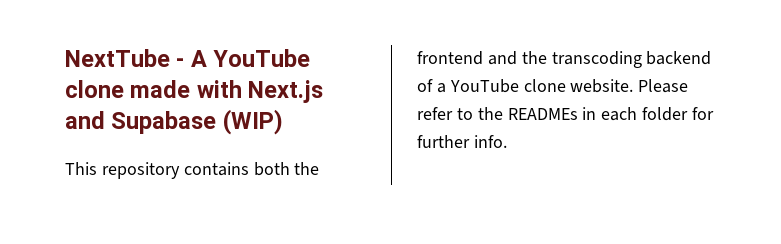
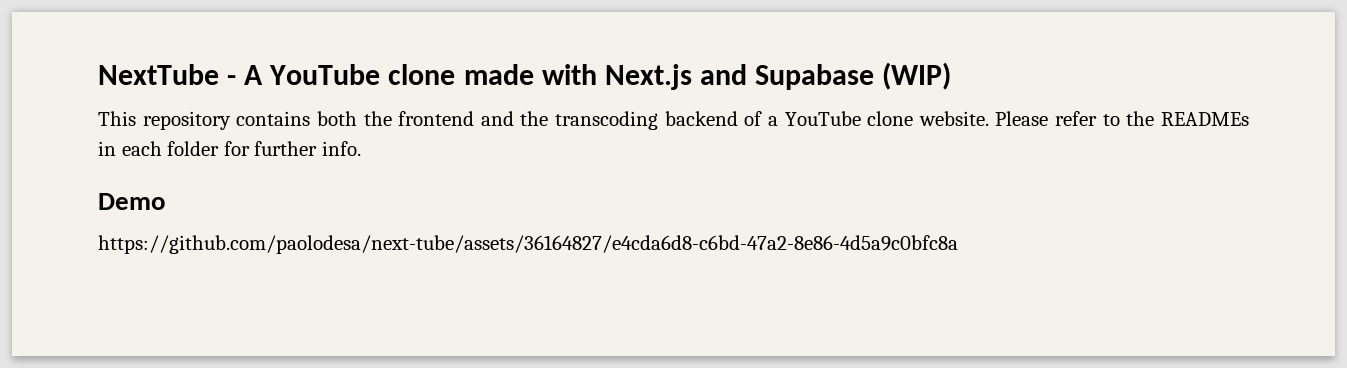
(507, 141) none -> [98,193,166,210] [98,235,958,254] // Demo // https://github.com/paolodesa/next-tube/assets/36164827/e4cda6d8-c6bd-47a2-8e86-4d5a9c0bfc8a

